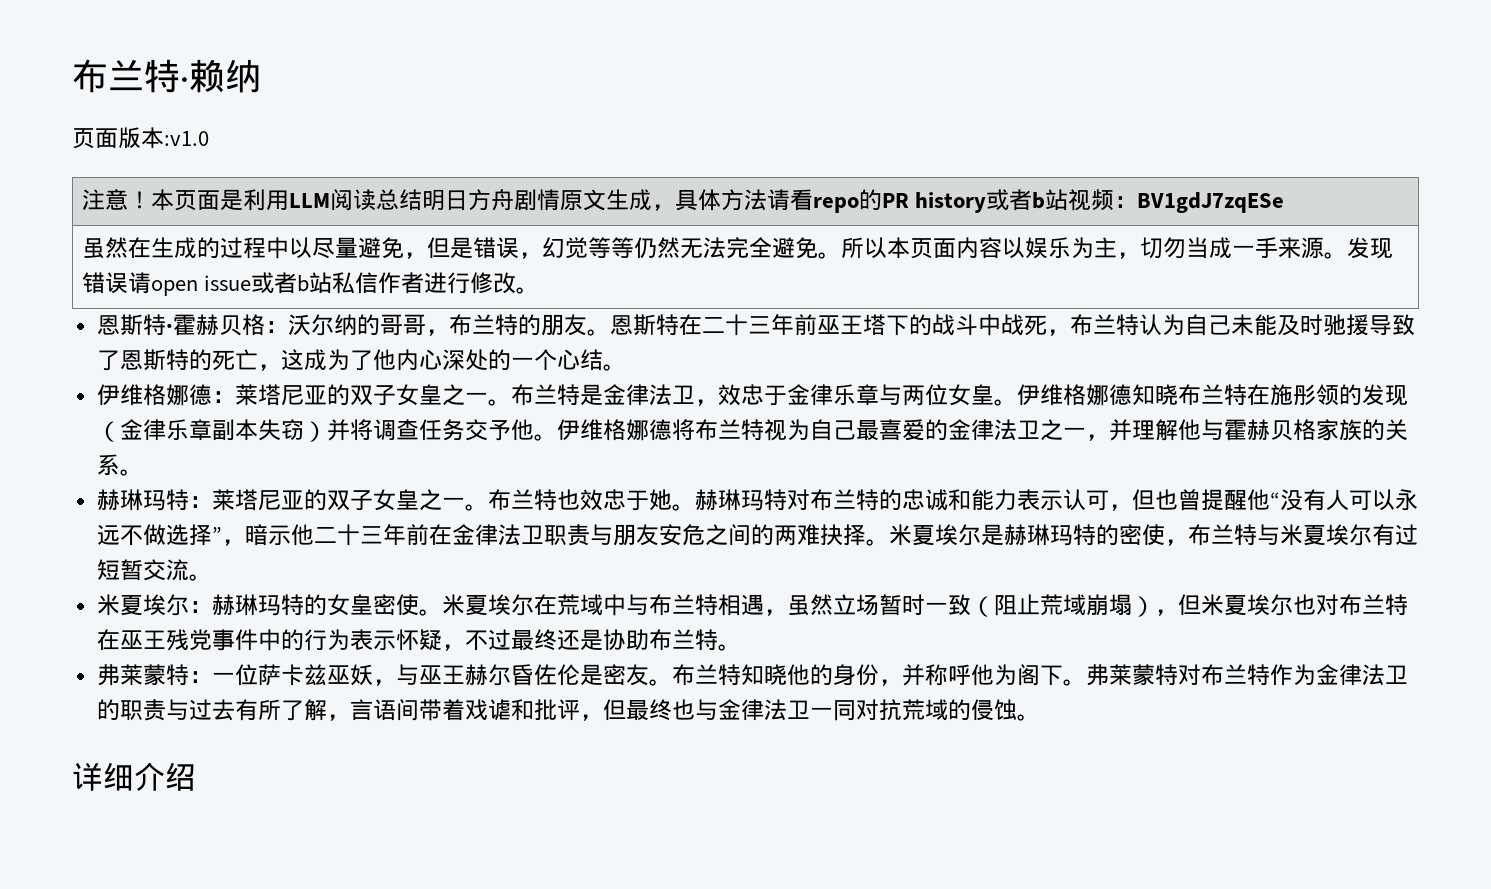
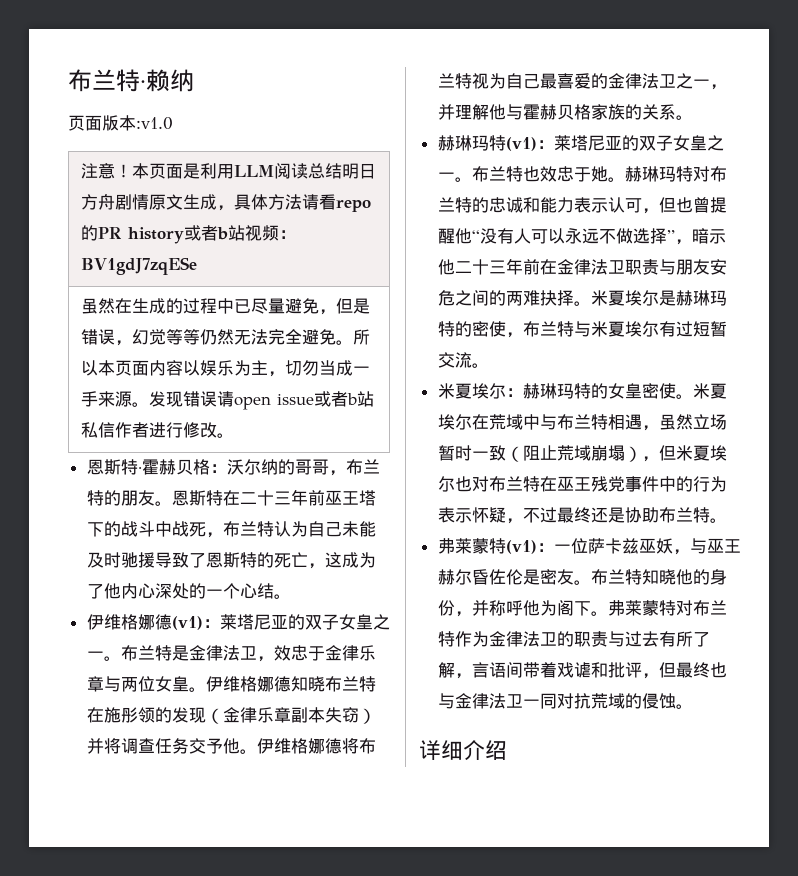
[288,237,312,259] 以 -> [234,299,252,314] 已
(212, 395) none -> [171,616,203,630] (v1)
(189, 500) none -> [505,137,537,151] (v1)
(189, 675) none -> [505,540,537,554] (v1)

